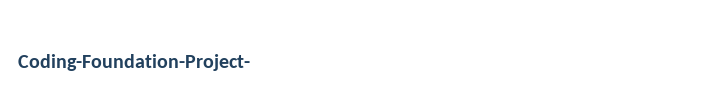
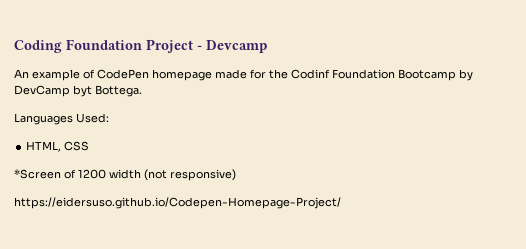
[18,54,250,71] Coding-Foundation-Project- -> [14,39,267,53] [14,69,473,81] [14,85,142,97] [14,113,109,125] [26,141,90,152] [14,169,236,181] [14,197,341,209] Coding Foundation Project - Devcamp // An example of CodePen homepage made for the Codinf Foundation Bootcamp by DevCamp byt Bottega. // Languages Used: // HTML, CSS // *Screen of 1200 width (not responsive) // https://eidersuso.github.io/Codepen-Homepage-Project/

